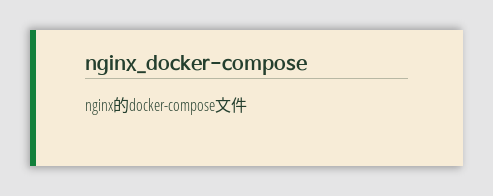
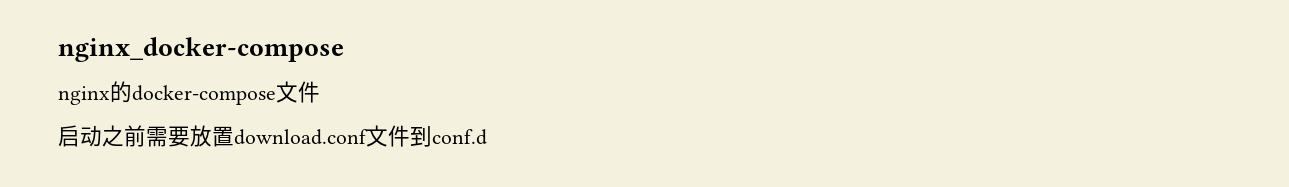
(247, 105) none -> [58,125,487,147] // 启动之前需要放置download.conf文件到conf.d

